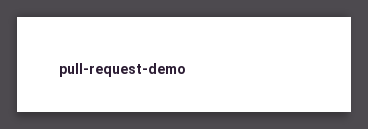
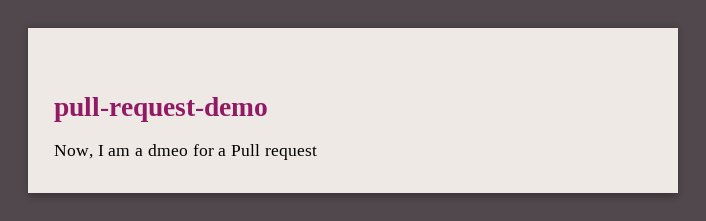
(186, 70) none -> [54,144,317,160] // Now, I am a dmeo for a Pull request

